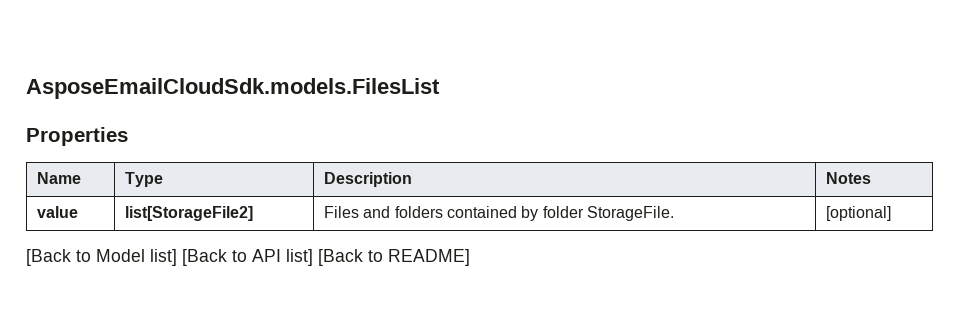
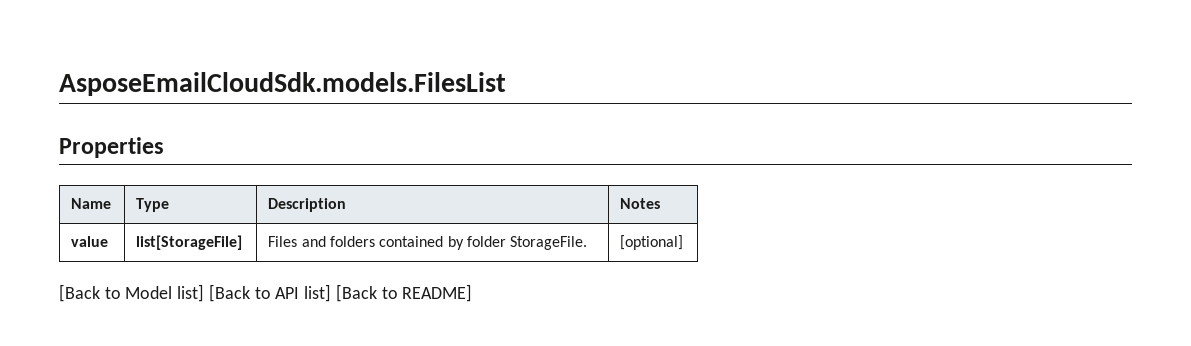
[124,206,253,221] list[StorageFile2] -> [136,235,243,250] list[StorageFile]

